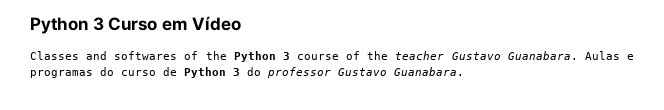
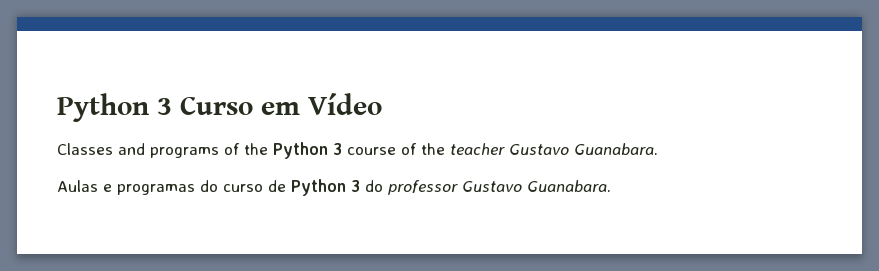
[114,51,178,60] softwares -> [150,147,219,158] programs
(578, 55) none -> (658, 149) //

